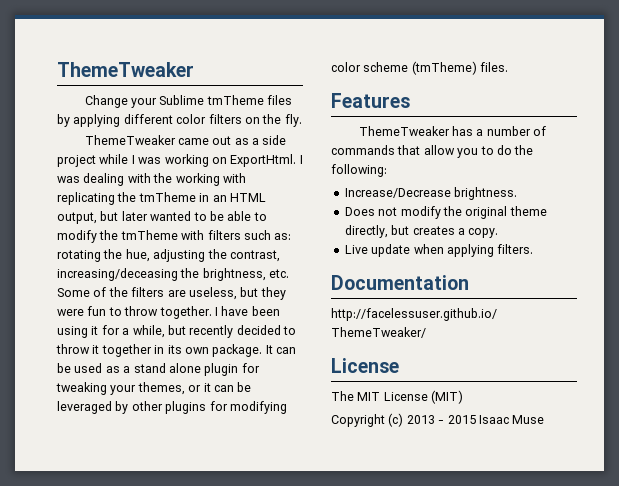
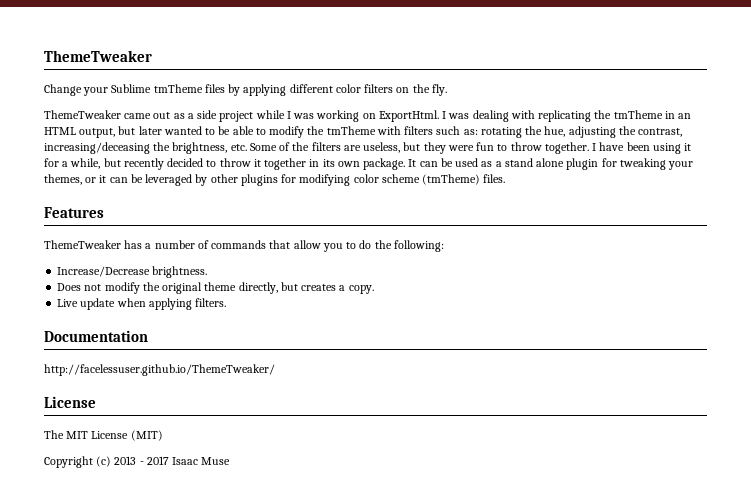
[153,173,246,186] the working with -> (535, 114) none
[447,415,476,424] 2015 -> [146,456,169,465] 2017

